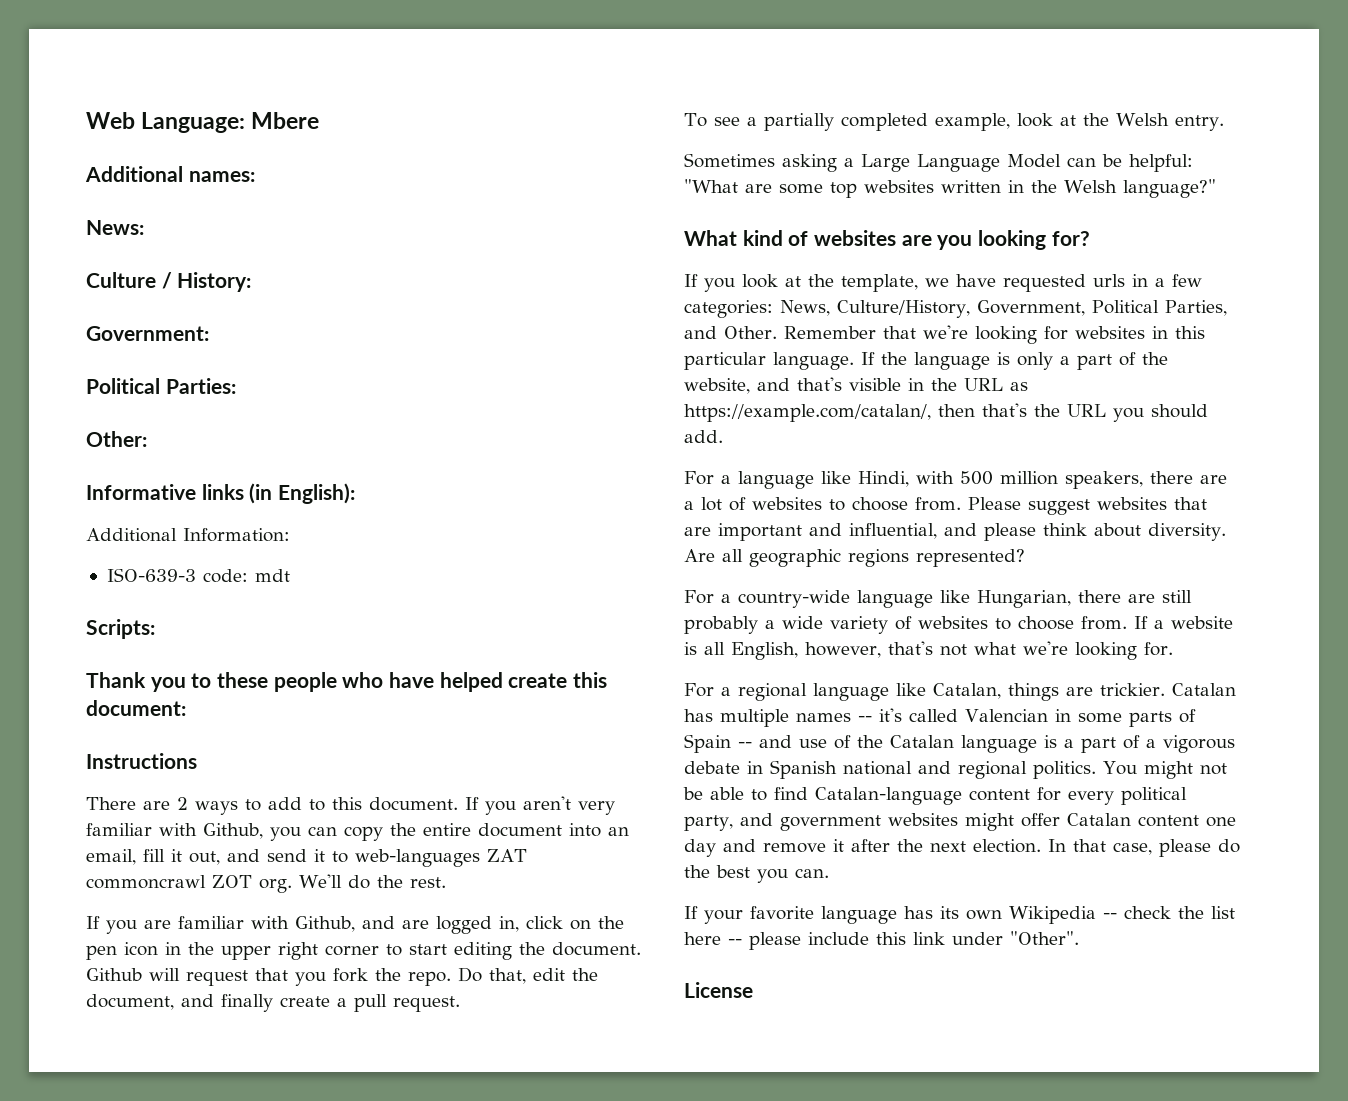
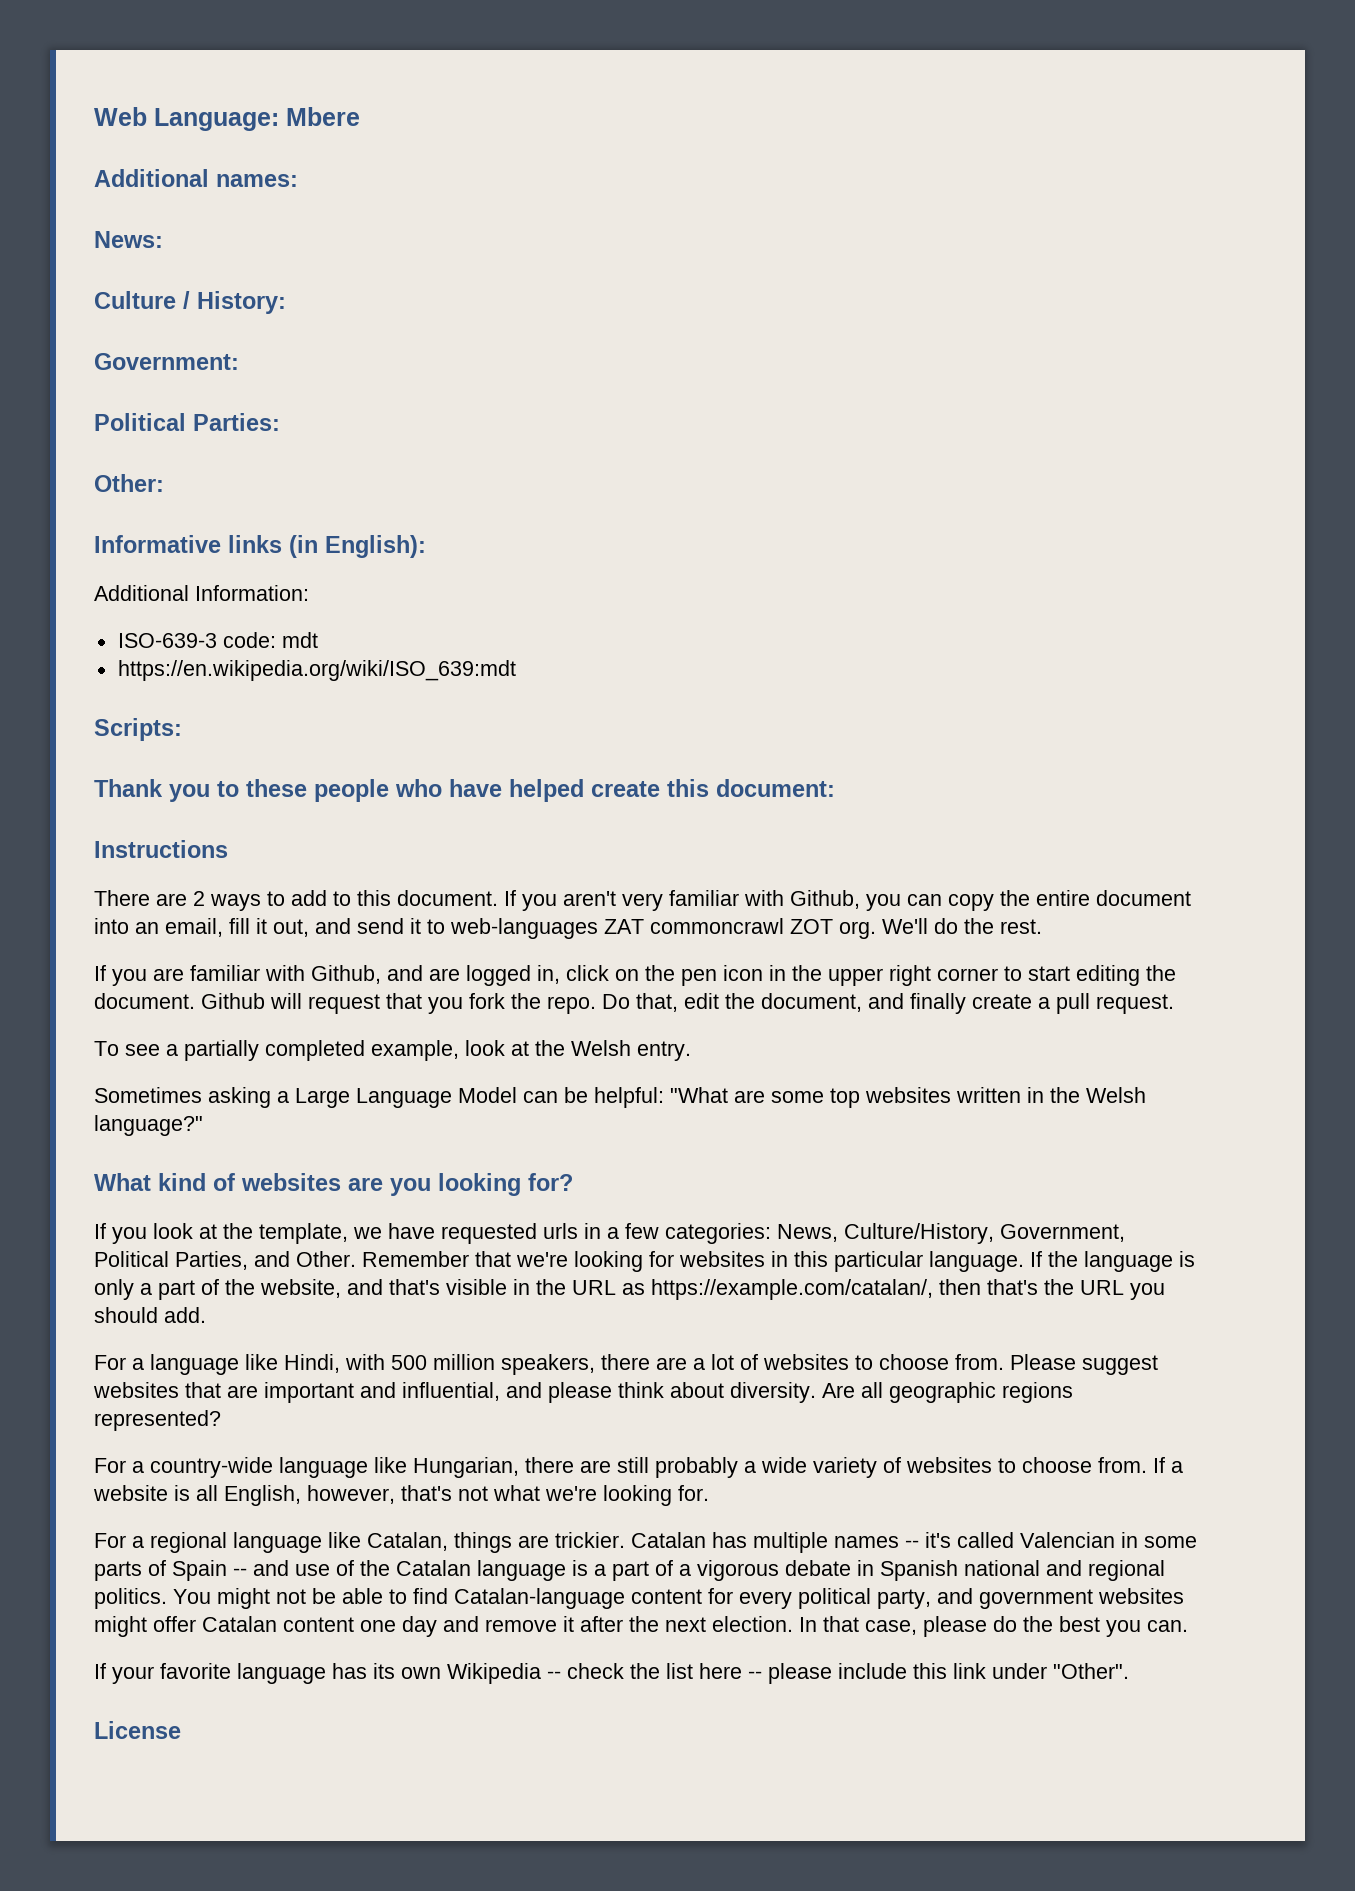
(290, 575) none -> [117,660,516,681] // https://en.wikipedia.org/wiki/ISO_639:mdt

